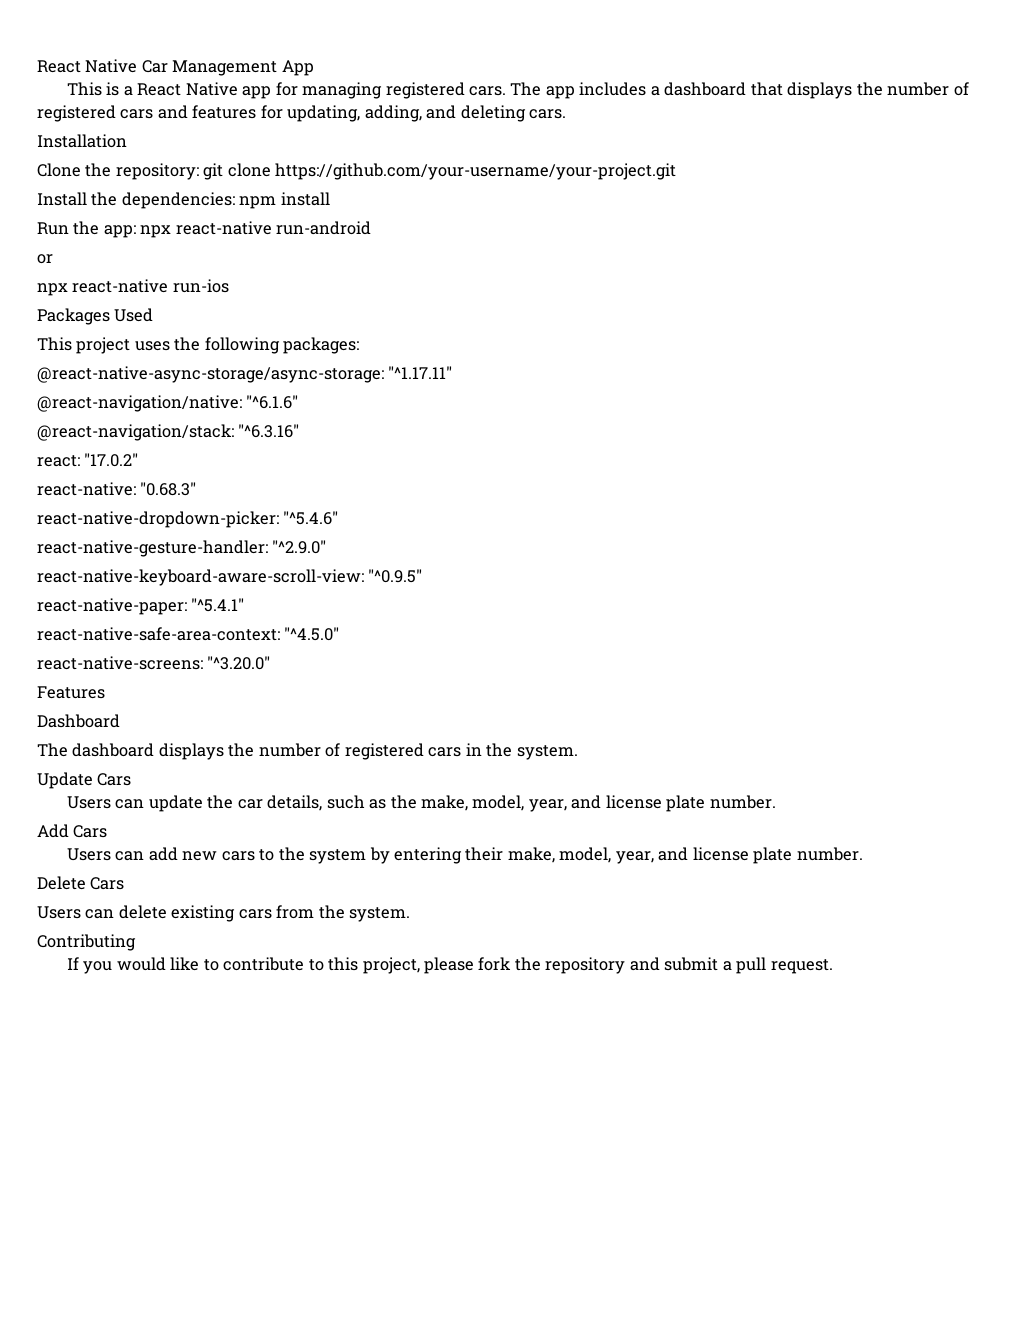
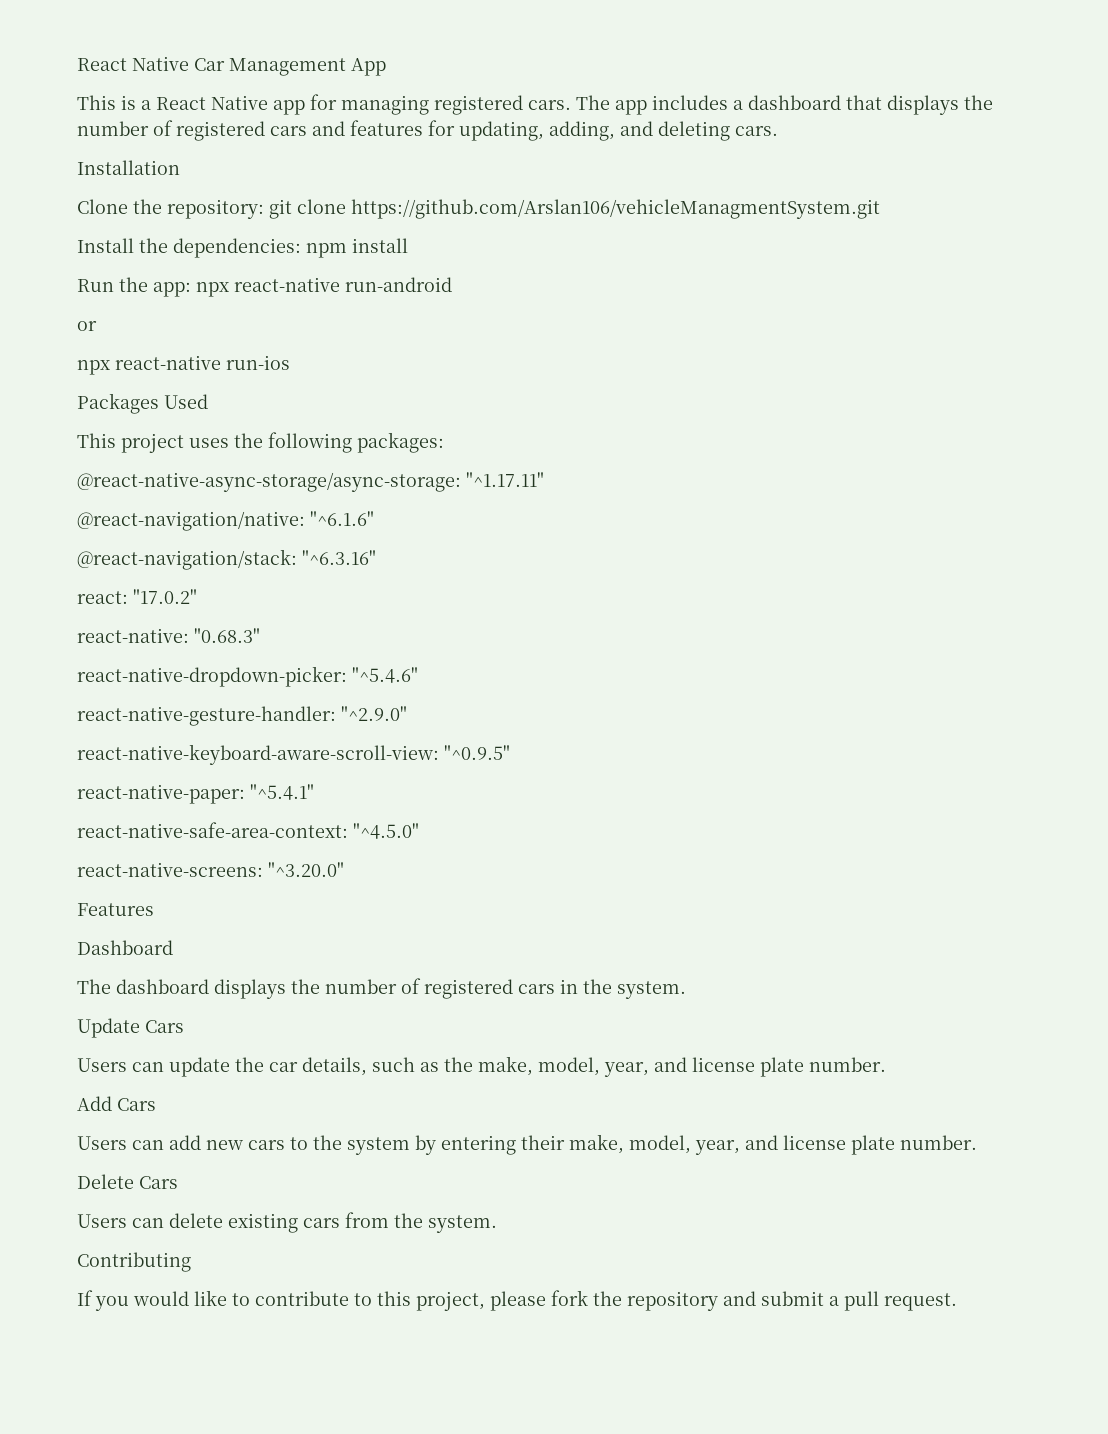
[275,163,677,180] https://github.com/your-username/your-project.git -> [351,199,880,219] https://github.com/Arslan106/vehicleManagmentSystem.git

